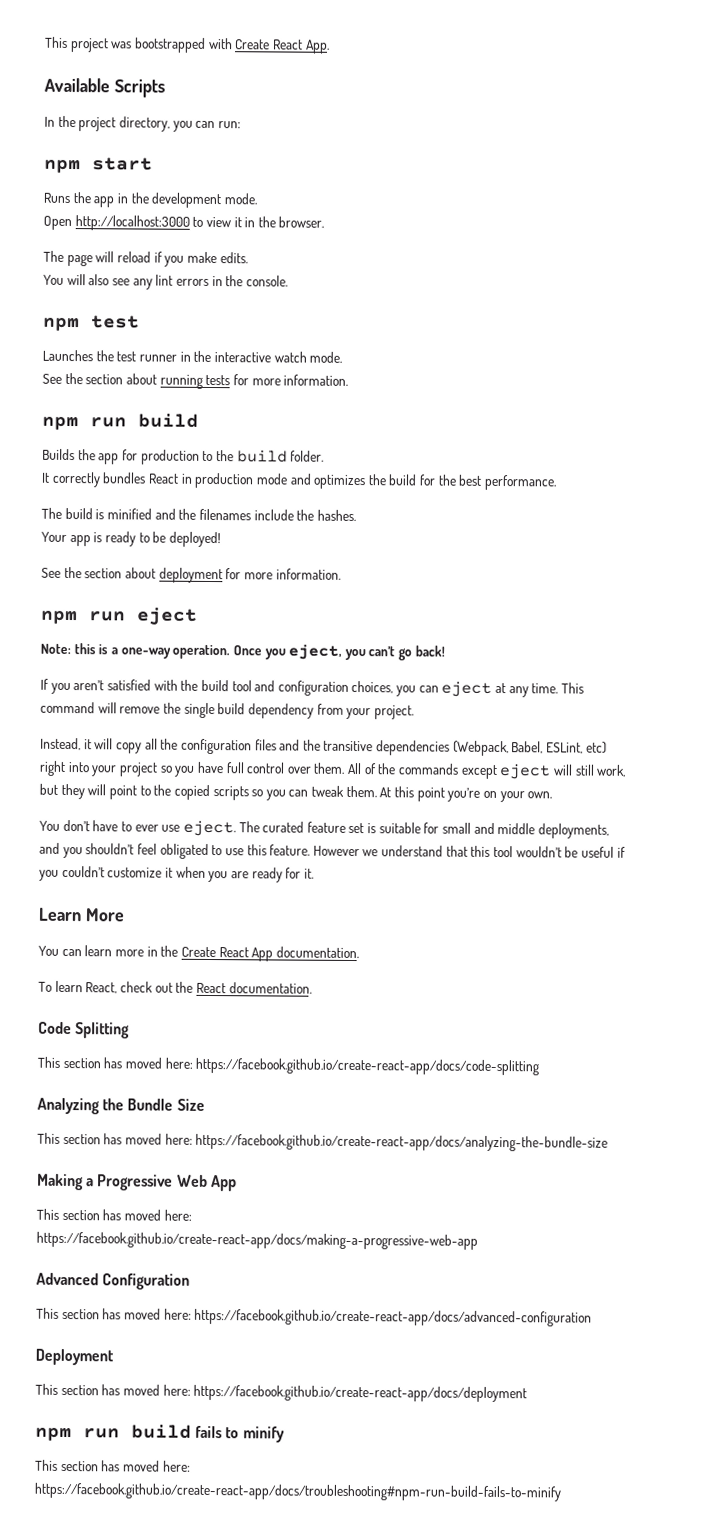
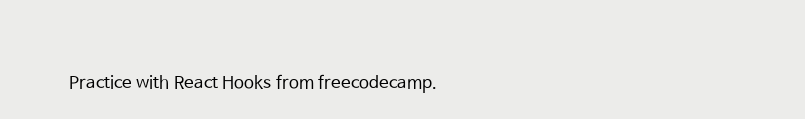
[45,36,330,54] [44,77,165,98] [44,115,241,132] [44,157,153,174] [43,192,258,209] [43,215,325,231] [43,250,248,267] [43,273,288,290] [43,315,140,332] [42,349,343,363] [42,372,349,389] [42,413,199,431] [42,448,325,465] [41,471,558,491] [41,507,356,522] [41,531,221,548] [41,566,341,584] [41,607,198,625] [40,643,445,661] [40,678,584,698] [40,701,414,720] [40,737,607,757] [39,760,627,780] [39,783,553,803] [39,819,609,839] [39,842,626,859] [39,865,314,883] [38,907,125,922] [38,945,359,962] [38,980,312,994] [38,1021,131,1039] [37,1056,540,1076] [37,1097,205,1115] [37,1132,609,1152] [37,1173,237,1192] [36,1208,192,1221] [36,1231,478,1250] [36,1272,191,1290] [36,1307,593,1327] [35,1348,114,1366] [35,1383,528,1403] [35,1424,285,1443] [35,1459,191,1472] [34,1482,561,1502] This project was bootstrapped with Create React App. // Available Scripts // In the project directory, you can run: // npm start // Runs the app in the development mode. // Open http://localhost:3000 to view it in the browser. // The page will reload if you make edits. // You will also see any lint errors in the console. // npm test // Launches the test runner in the interactive watch mode. // See the section about running tests for more information. // npm run build // Builds the app for production to the build folder. // It correctly bundles React in production mode and optimizes the build for the best performance. // The build is minified and the filenames include the hashes. // Your app is ready to be deployed! // See the section about deployment for more information. // npm run eject // Note: this is a one-way operation. Once you eject, you can’t go back! // If you aren’t satisfied with the build tool and configuration choices, you can eject at any time. This command will remove the single build dependency from your project. // Instead, it will copy all the configuration files and the transitive dependencies (Webpack, Babel, ESLint, etc) right into your project so you have full control over them. All of the commands except eject will still work, but they will point to the copied scripts so you can tweak them. At this point you’re on your own. // You don’t have to ever use eject. The curated feature set is suitable for small and middle deployments, and you shouldn’t feel obligated to use this feature. However we understand that this tool wouldn’t be useful if you couldn’t customize it when you are ready for it. // Learn More // You can learn more in the Create React App documentation. // To learn React, check out the React documentation. // Code Splitting // This section has moved here: https://facebook.github.io/create-react-app/docs/code-splitting // Analyzing the Bundle Size // This section has moved here: https://facebook.github.io/create-react-app/docs/analyzing-the-bundle-size // Making a Progressive Web App // This section has moved here: https://facebook.github.io/create-react-app/docs/making-a-progressive-web-app // Advanced Configuration // This section has moved here: https://facebook.github.io/create-react-app/docs/advanced-configuration // Deployment // This section has moved here: https://facebook.github.io/create-react-app/docs/deployment // npm run build fails to minify // This section has moved here: https://facebook.github.io/create-react-app/docs/troubleshooting#npm-run-build-fails-to-minify -> [69,74,438,93] Practice with React Hooks from freecodecamp.

